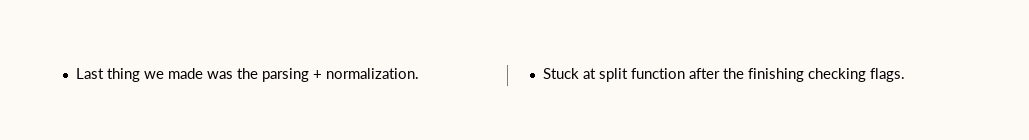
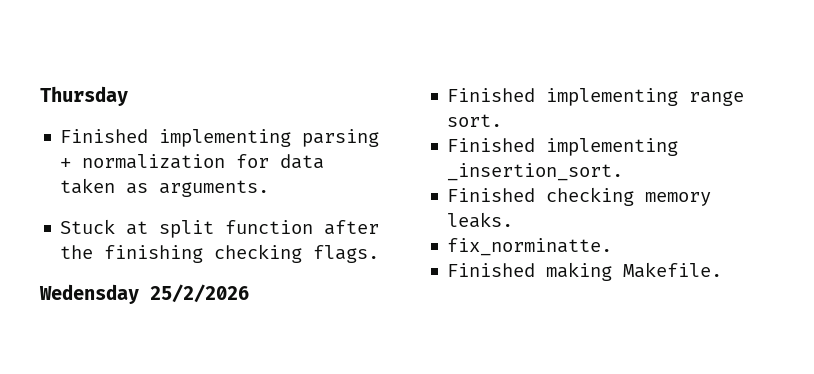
[75,68,419,82] Last thing we made was the parsing + normalization. -> [40,86,128,106] [60,129,380,147] [60,154,325,169] [60,178,270,197] Thursday // Finished implementing parsing + normalization for data taken as arguments.
(905, 75) none -> [39,284,249,304] [447,88,745,106] [447,114,503,127] [447,138,679,156] [447,163,624,181] [447,187,712,206] [447,212,514,228] [447,238,613,256] [447,262,723,281] // Wedensday 25/2/2026 // Finished implementing range sort. // Finished implementing _insertion_sort. // Finished checking memory leaks. // fix_norminatte. // Finished making Makefile.

